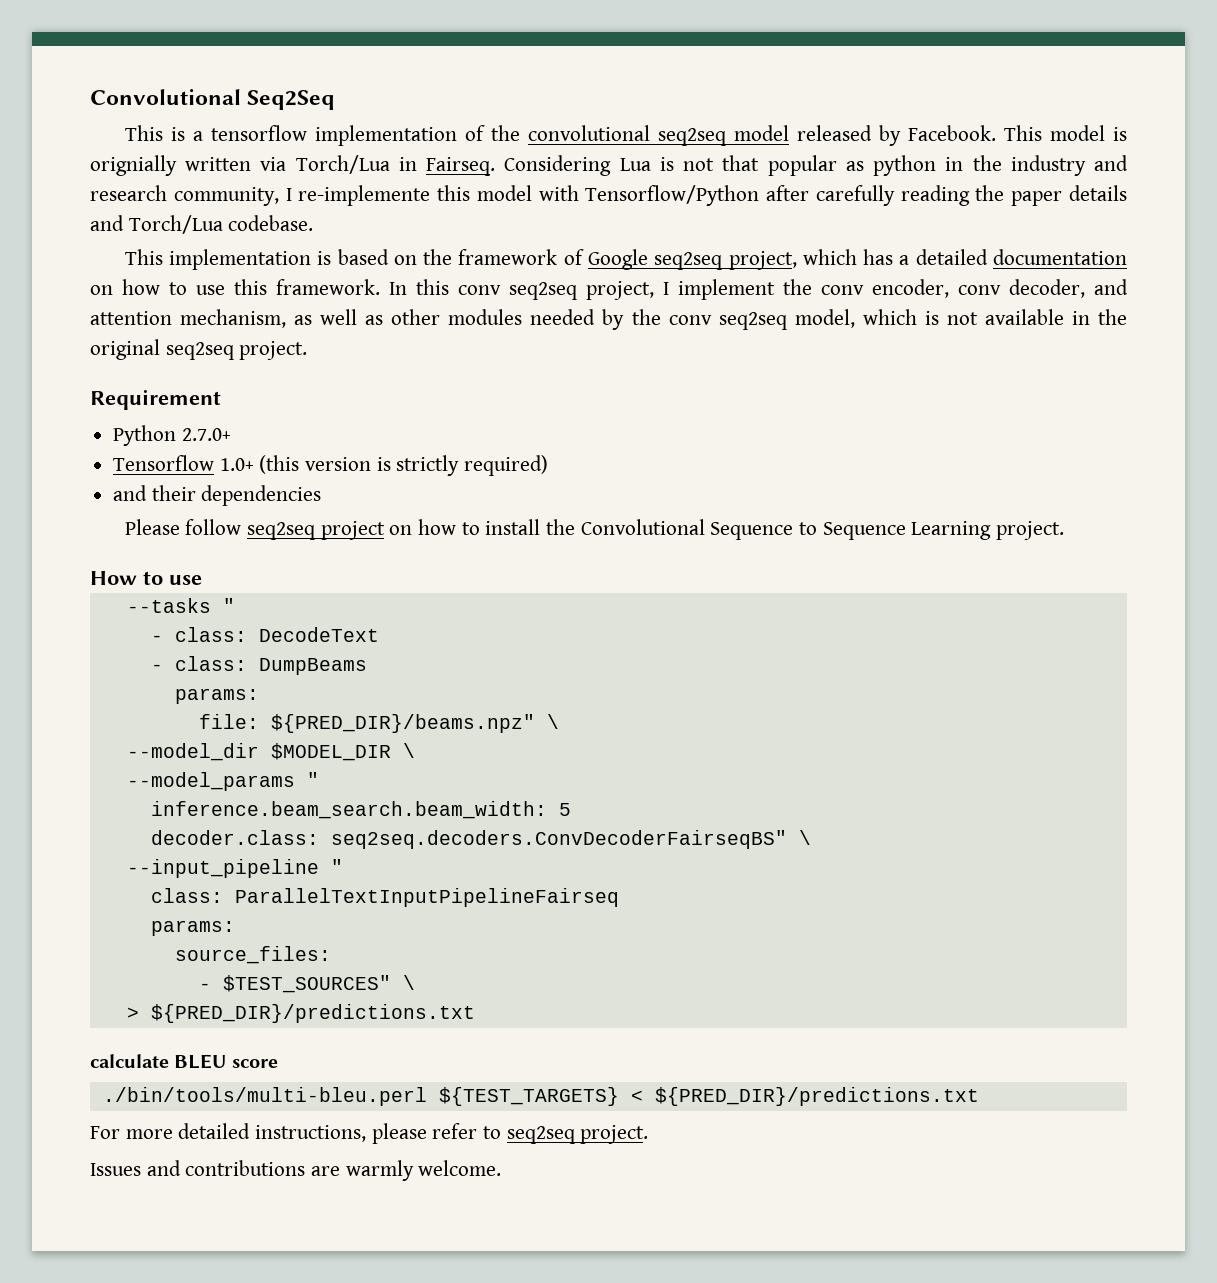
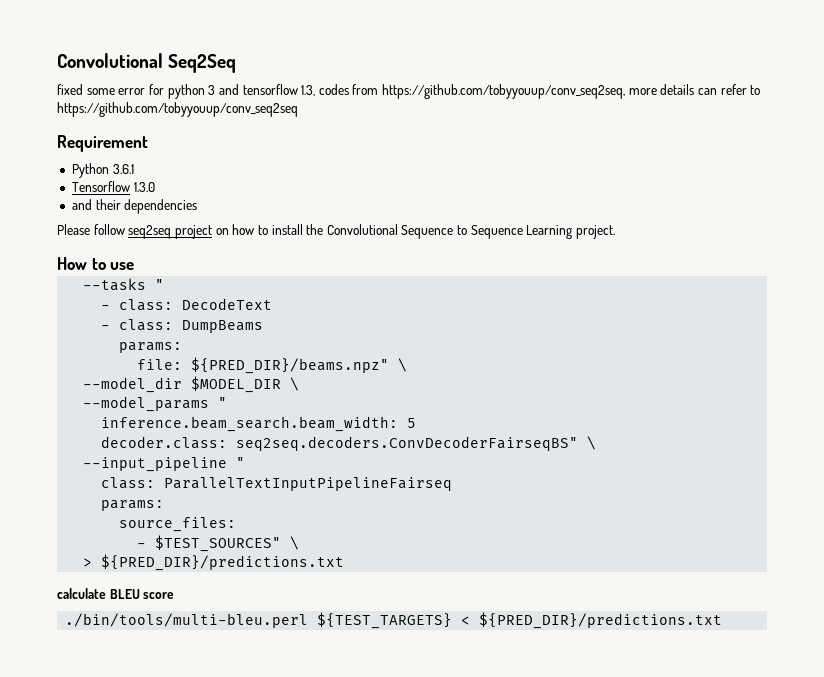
[124,125,1128,146] [90,155,1129,176] [90,185,1127,206] [90,215,314,234] [124,249,1127,270] [90,279,1128,300] [90,309,1127,330] [90,339,308,360] This is a tensorflow implementation of the convolutional seq2seq model released by Facebook. This model is orignially written via Torch/Lua in Fairseq. Considering Lua is not that popular as python in the industry and research community, I re-implemente this model with Tensorflow/Python after carefully reading the paper details and Torch/Lua codebase. // This implementation is based on the framework of Google seq2seq project, which has a detailed documentation on how to use this framework. In this conv seq2seq project, I implement the conv encoder, conv decoder, and attention mechanism, as well as other modules needed by the conv seq2seq model, which is not available in the original seq2seq project. -> [57,84,761,99] [57,102,298,117] fixed some error for python 3 and tensorflow 1.3, codes from https://github.com/tobyyouup/conv_seq2seq, more details can refer to https://github.com/tobyyouup/conv_seq2seq
[181,428,231,441] 2.7.0+ -> [112,164,134,174] 3.6.1
[219,455,549,476] 1.0+ (this version is strictly required) -> [133,182,155,192] 1.3.0
[90,1123,649,1144] [90,1160,502,1181] // For more detailed instructions, please refer to seq2seq project. // Issues and contributions are warmly welcome. -> (723, 620) none

